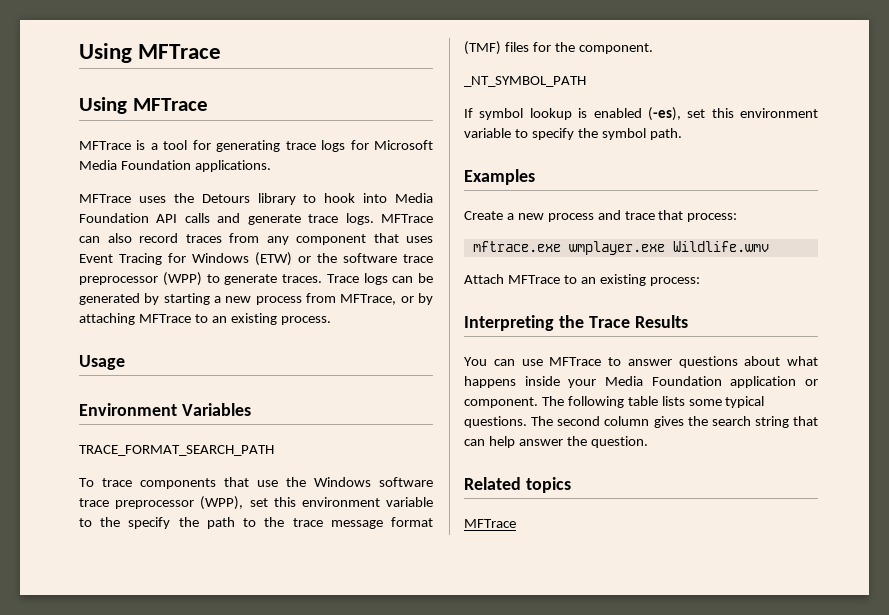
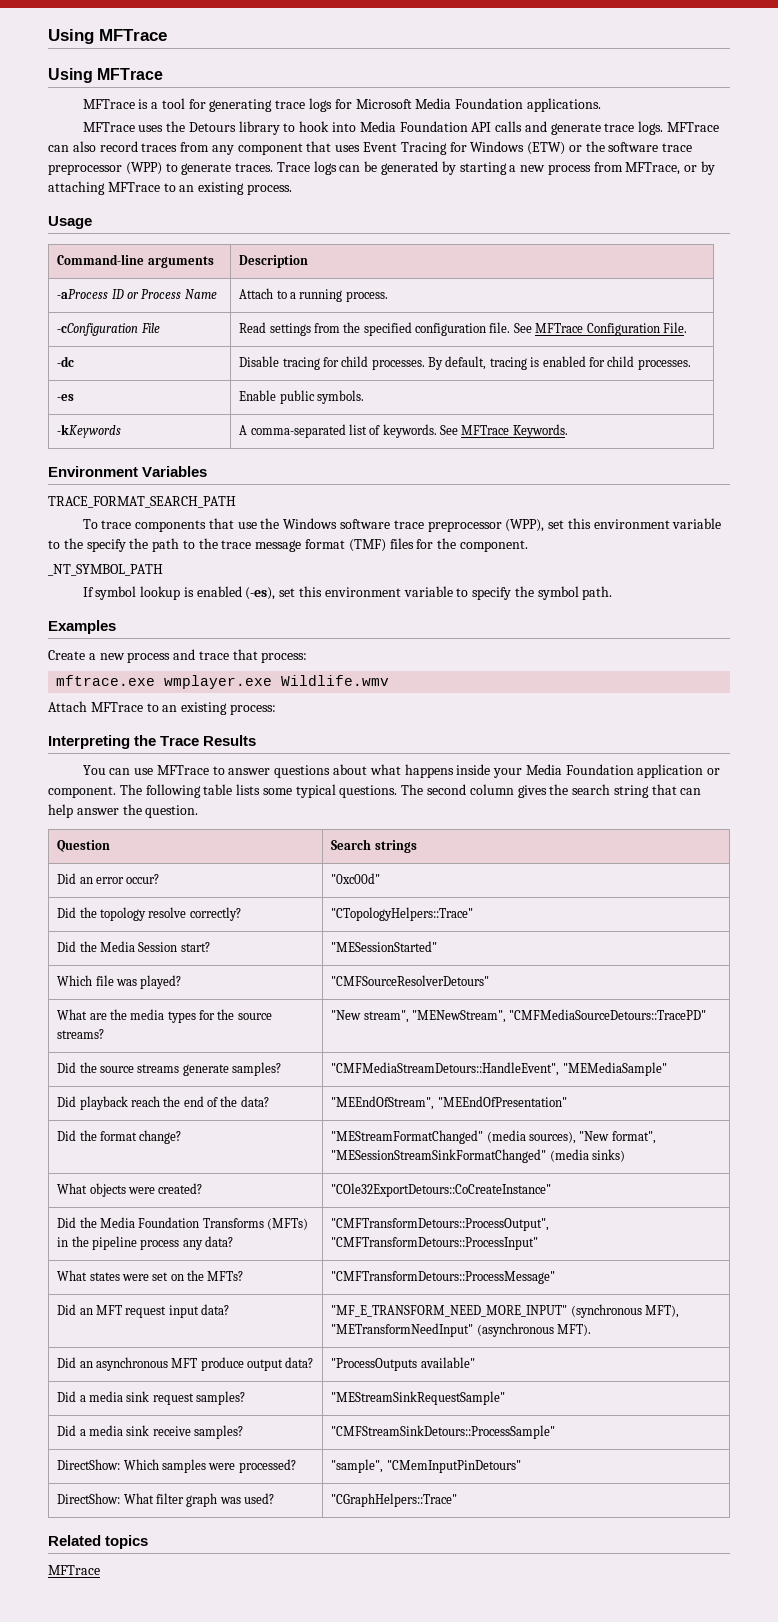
(125, 362) none -> [57,254,214,268] [239,255,309,268] [57,289,217,299] [239,288,388,302] [57,323,160,336] [239,322,687,336] [57,356,75,367] [239,356,691,370] [57,394,75,401] [239,390,364,404] [57,424,122,438] [239,424,568,438] // Command-line arguments | Description // -aProcess ID or Process Name | Attach to a running process. // -cConfiguration File | Read settings from the specified configuration file. See MFTrace Configuration File. // -dc | Disable tracing for child processes. By default, tracing is enabled for child processes. // -es | Enable public symbols. // -kKeywords | A comma-separated list of keywords. See MFTrace Keywords.
(648, 442) none -> [57,840,111,852] [331,839,417,853] [57,873,160,884] [331,873,381,884] [57,907,241,921] [331,907,474,921] [57,941,210,952] [331,941,438,952] [57,975,182,989] [331,975,490,986] [57,1009,272,1023] [57,1029,105,1039] [331,1009,707,1023] [57,1062,282,1076] [331,1062,667,1076] [57,1096,269,1110] [331,1096,567,1110] [57,1130,182,1144] [331,1130,656,1144] [331,1149,625,1163] [57,1183,203,1197] [331,1183,552,1197] [57,1217,309,1230] [57,1236,234,1250] [331,1218,550,1231] [331,1237,539,1250] [57,1270,244,1281] [331,1271,556,1284] [57,1304,230,1318] [331,1304,679,1318] [331,1323,591,1337] [57,1357,314,1371] [331,1357,475,1371] [57,1391,246,1405] [331,1391,506,1405] [57,1425,244,1439] [331,1425,556,1439] [57,1459,296,1473] [331,1459,521,1473] [57,1493,275,1507] [331,1493,458,1507] // Question | Search strings // Did an error occur? | "0xc00d" // Did the topology resolve correctly? | "CTopologyHelpers::Trace" // Did the Media Session start? | "MESessionStarted" // Which file was played? | "CMFSourceResolverDetours" // What are the media types for the source streams? | "New stream", "MENewStream", "CMFMediaSourceDetours::TracePD" // Did the source streams generate samples? | "CMFMediaStreamDetours::HandleEvent", "MEMediaSample" // Did playback reach the end of the data? | "MEEndOfStream", "MEEndOfPresentation" // Did the format change? | "MEStreamFormatChanged" (media sources), "New format", "MESessionStreamSinkFormatChanged" (media sinks) // What objects were created? | "COle32ExportDetours::CoCreateInstance" // Did the Media Foundation Transforms (MFTs) in the pipeline process any data? | "CMFTransformDetours::ProcessOutput", "CMFTransformDetours::ProcessInput" // What states were set on the MFTs? | "CMFTransformDetours::ProcessMessage" // Did an MFT request input data? | "MF_E_TRANSFORM_NEED_MORE_INPUT" (synchronous MFT), "METransformNeedInput" (asynchronous MFT). // Did an asynchronous MFT produce output data? | "ProcessOutputs available" // Did a media sink request samples? | "MEStreamSinkRequestSample" // Did a media sink receive samples? | "CMFStreamSinkDetours::ProcessSample" // DirectShow: Which samples were processed? | "sample", "CMemInputPinDetours" // DirectShow: What filter graph was used? | "CGraphHelpers::Trace"

